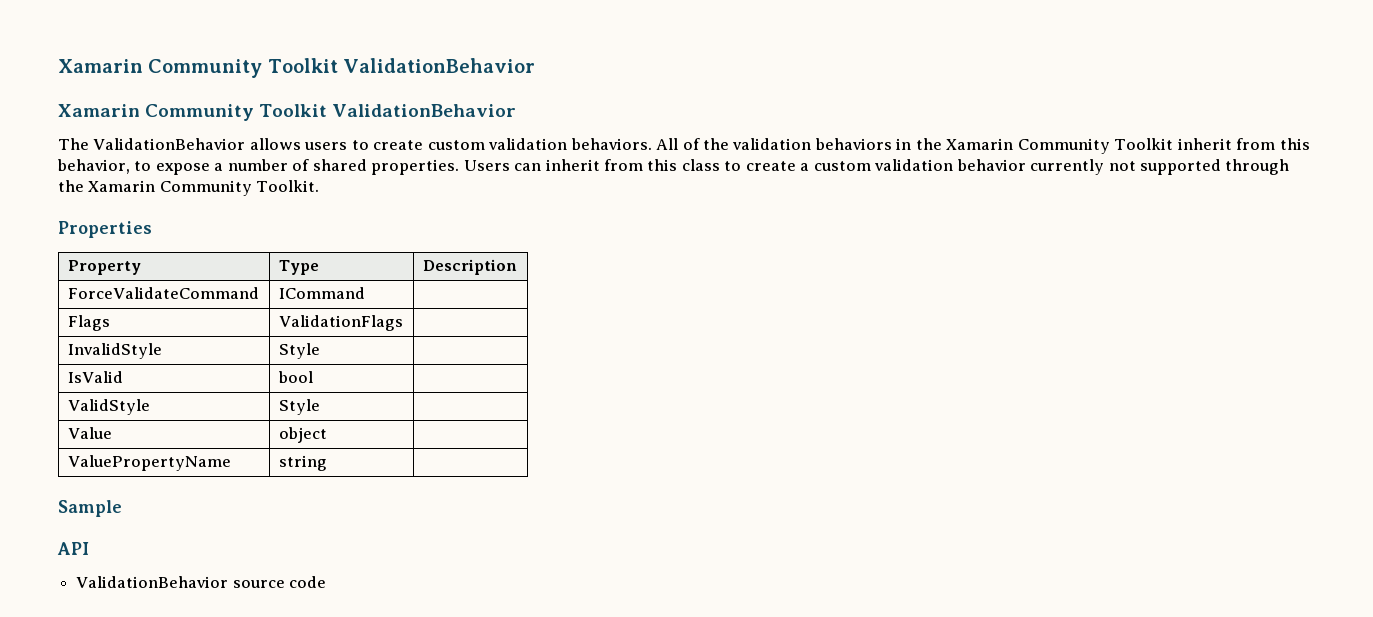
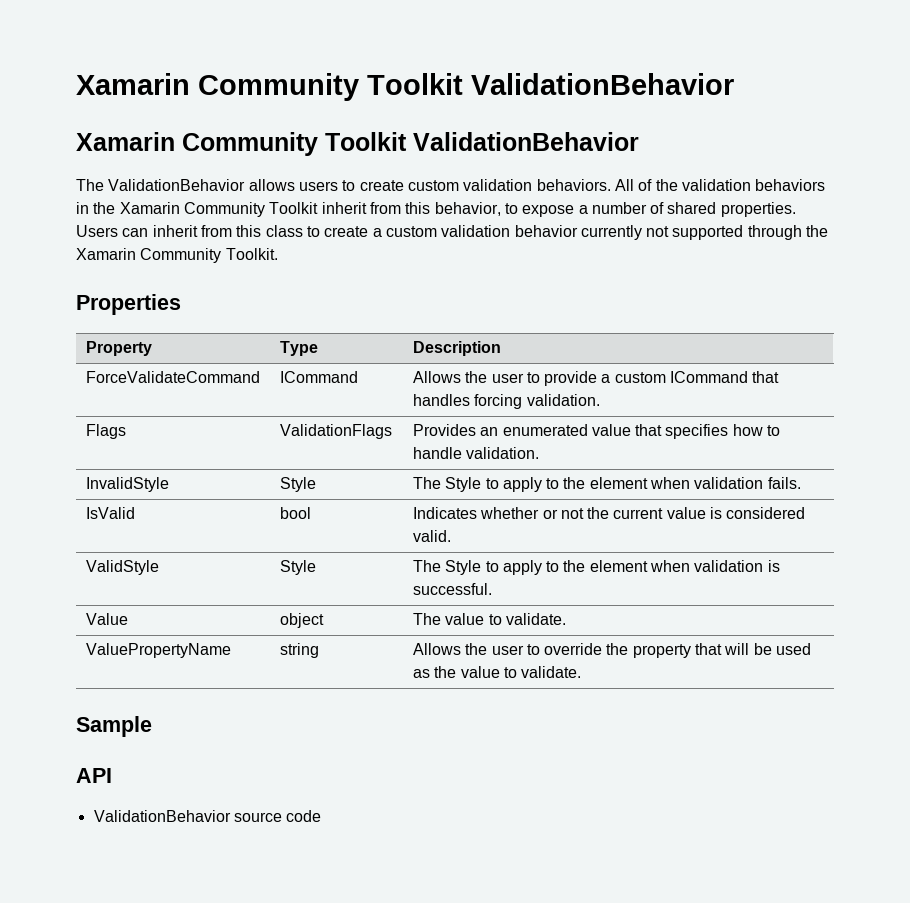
[67,315,110,331] [278,315,403,331] [67,343,162,359] [278,343,320,359] [67,371,123,383] [277,371,313,383] [67,399,150,415] [278,399,320,415] [67,427,112,439] [278,427,327,443] [67,455,231,471] [278,455,327,471] // Flags | ValidationFlags | // InvalidStyle | Style | // IsValid | bool | // ValidStyle | Style | // Value | object | // ValuePropertyName | string | -> [412,371,780,386] [412,394,600,409] [85,424,126,439] [279,424,392,439] [412,424,781,439] [412,447,540,459] [85,477,169,492] [279,477,316,492] [412,477,801,492] [85,507,135,519] [279,507,311,519] [412,507,806,519] [412,530,451,542] [85,560,159,575] [279,560,316,575] [412,560,780,575] [412,583,492,595] [85,613,128,625] [279,613,324,628] [412,613,566,625] [85,643,231,658] [279,643,319,658] [412,643,812,658] [412,666,582,678] Allows the user to provide a custom ICommand that handles forcing validation. // Flags | ValidationFlags | Provides an enumerated value that specifies how to handle validation. // InvalidStyle | Style | The Style to apply to the element when validation fails. // IsValid | bool | Indicates whether or not the current value is considered valid. // ValidStyle | Style | The Style to apply to the element when validation is successful. // Value | object | The value to validate. // ValuePropertyName | string | Allows the user to override the property that will be used as the value to validate.

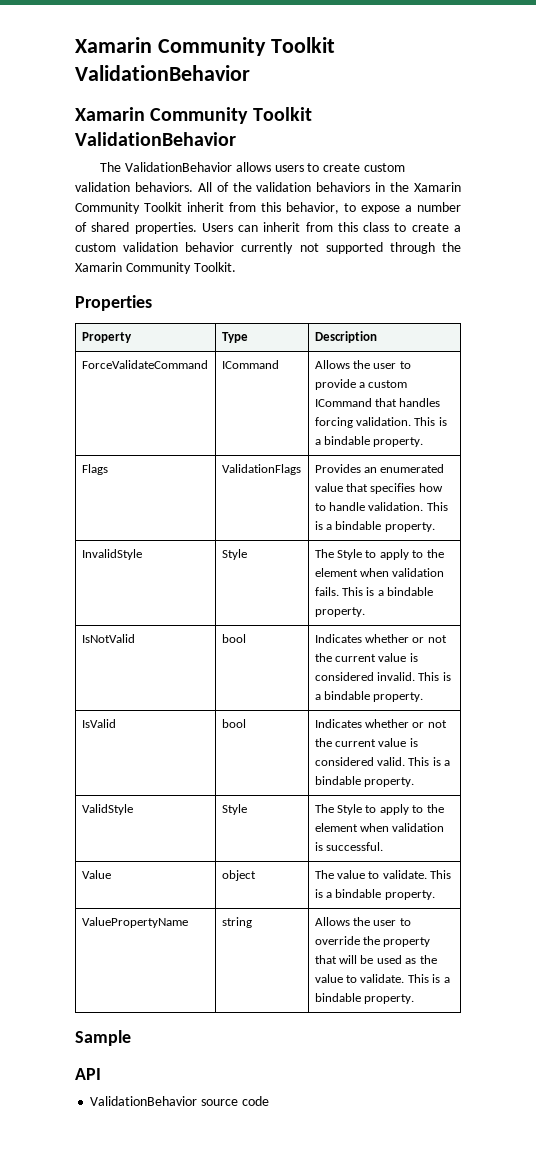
(600, 400) none -> [414,417,447,426] [314,436,424,447] This is a bindable property.
(540, 453) none -> [426,502,448,511] [314,521,435,532] This is a bindable property.
(801, 483) none -> [342,587,434,596] [314,607,365,617] [81,634,135,643] [221,634,246,643] [314,634,447,643] [314,653,418,662] [314,672,451,681] [314,691,424,702] This is a bindable property. // IsNotValid | bool | Indicates whether or not the current value is considered invalid. This is a bindable property.
(451, 536) none -> [408,757,451,766] [314,776,415,787] This is a bindable property.
(566, 619) none -> [430,870,452,879] [314,889,435,900] This is a bindable property.
(582, 672) none -> [407,974,450,983] [314,993,415,1004] This is a bindable property.

